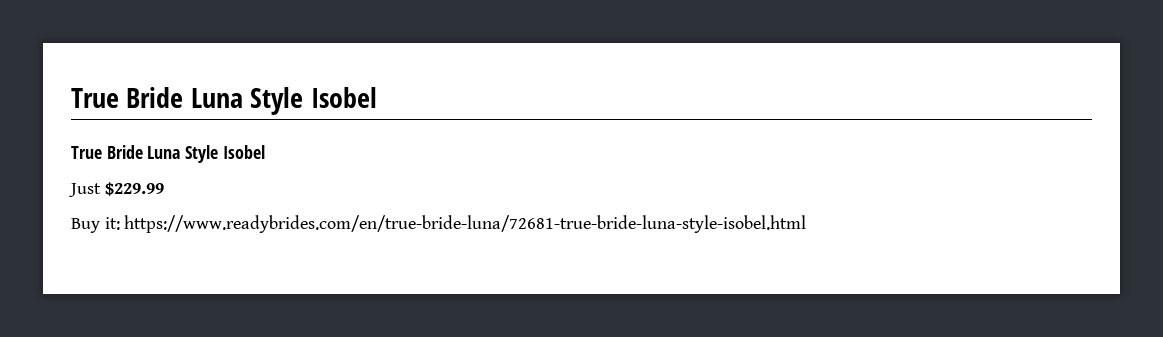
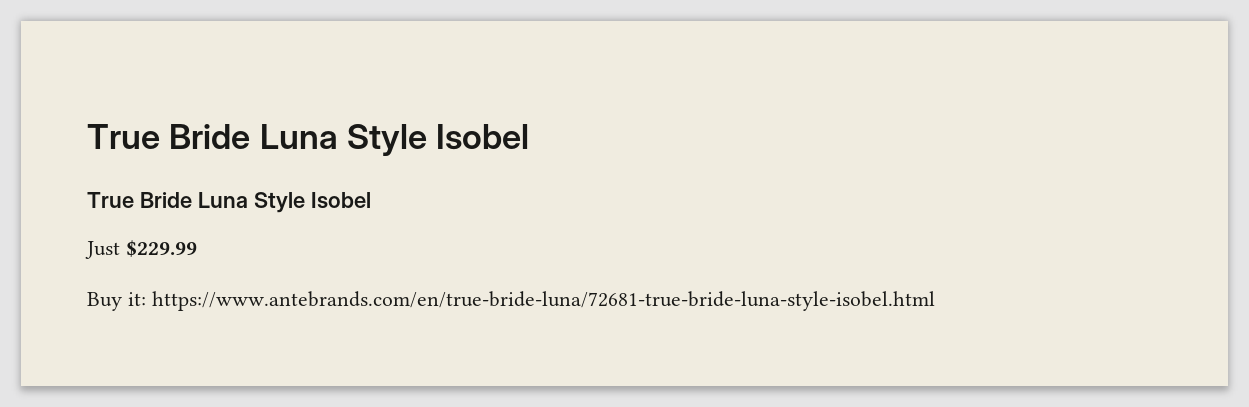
[124,215,807,233] https://www.readybrides.com/en/true-bride-luna/72681-true-bride-luna-style-isobel.html -> [151,291,935,311] https://www.antebrands.com/en/true-bride-luna/72681-true-bride-luna-style-isobel.html

